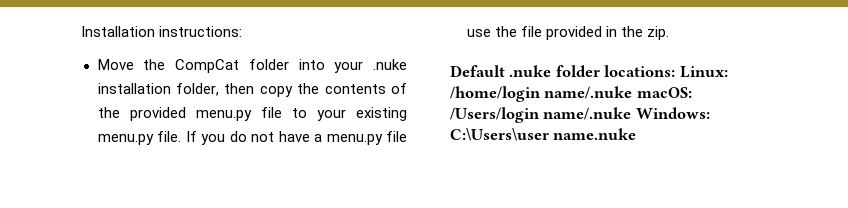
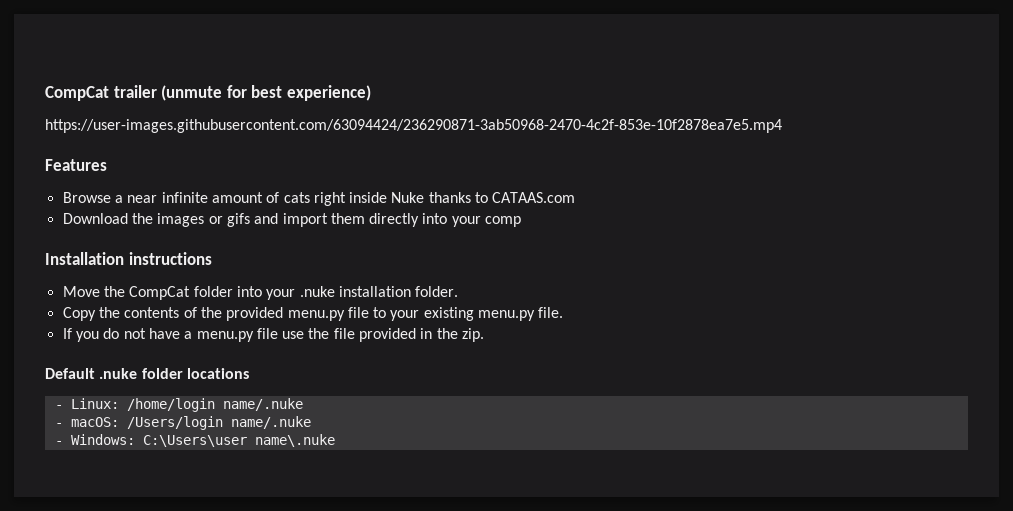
[81,26,243,37] Installation instructions: -> [45,85,371,101] [45,119,782,133] [45,159,107,171] [62,192,576,206] [62,213,522,227] [45,252,212,265] CompCat trailer (unmute for best experience) // https://user-images.githubusercontent.com/63094424/236290871-3ab50968-2470-4c2f-853e-10f2878ea7e5.mp4 // Features // Browse a near infinite amount of cats right inside Nuke thanks to CATAAS.com // Download the images or gifs and import them directly into your comp // Installation instructions
[175,83,293,97] folder, then copy -> [415,286,459,297] [62,307,96,321] folder. // Copy
(181, 136) none -> (564, 312) //
[604,65,676,77] locations: -> [186,368,249,379] [54,405,63,409] locations // -
(633, 92) none -> [54,423,63,427] // -
(632, 113) none -> [54,441,63,445] // -
[553,128,637,140] name.nuke -> [254,434,335,447] name\.nuke

